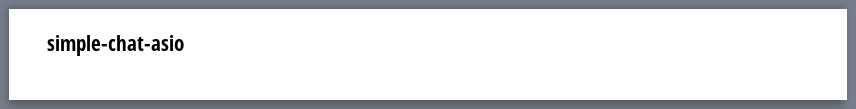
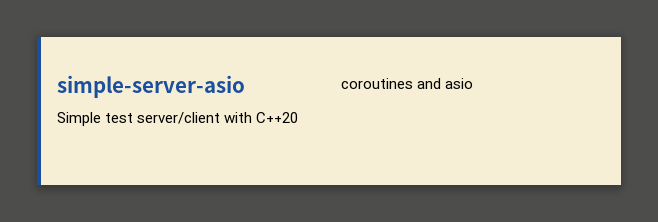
[47,35,184,56] simple-chat-asio -> [57,75,245,98] [57,112,299,126] [341,78,474,89] simple-server-asio // Simple test server/client with C++20 coroutines and asio

